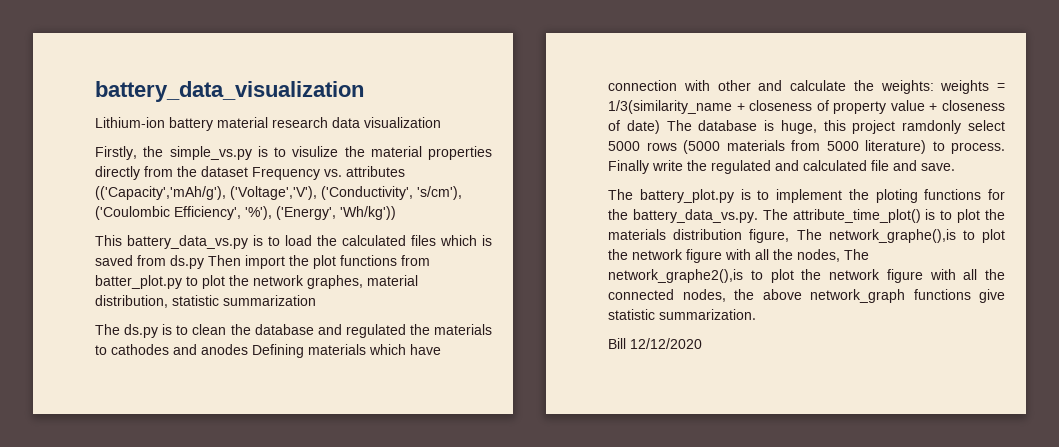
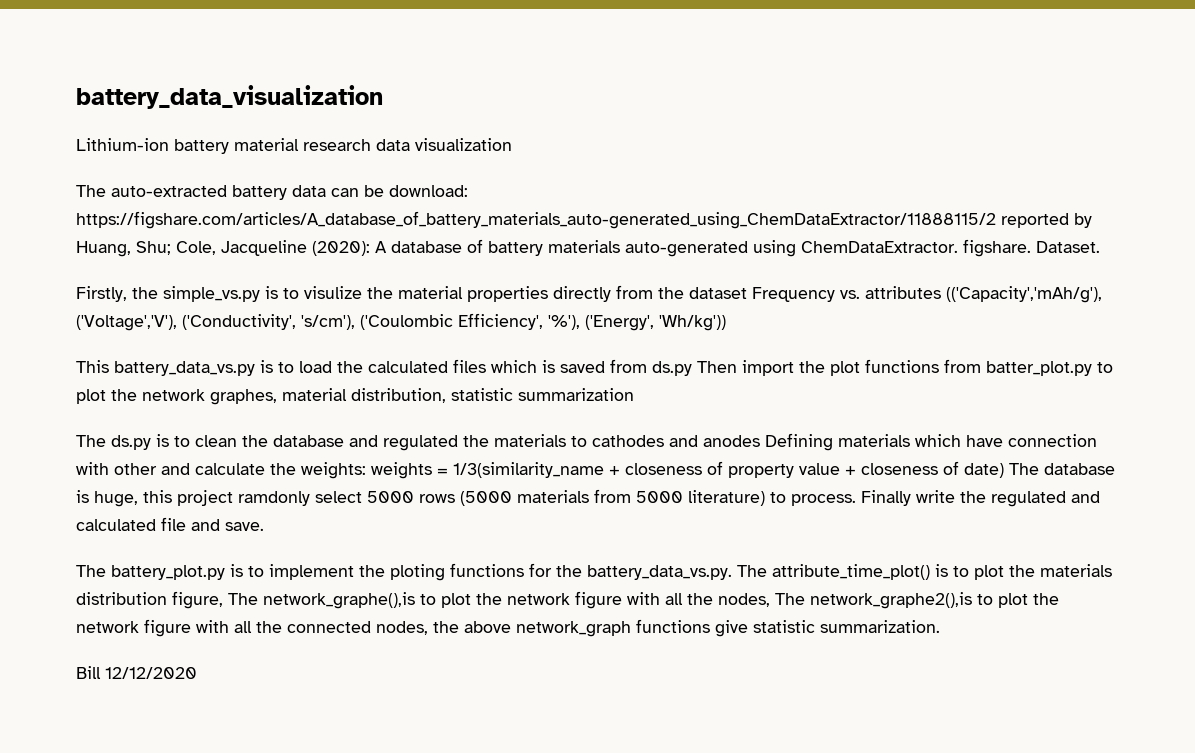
(441, 122) none -> [76,185,468,200] [76,211,1092,229] [76,239,1100,257] // The auto-extracted battery data can be download: https://figshare.com/articles/A_database_of_battery_materials_auto-generated_using_ChemDataExtractor/11888115/2 reported by Huang, Shu; Cole, Jacqueline (2020): A database of battery materials auto-generated using ChemDataExtractor. figshare. Dataset.

